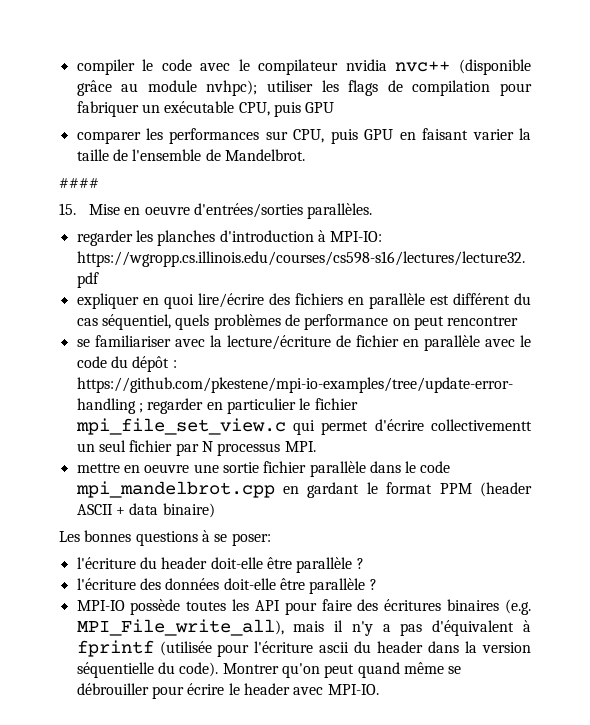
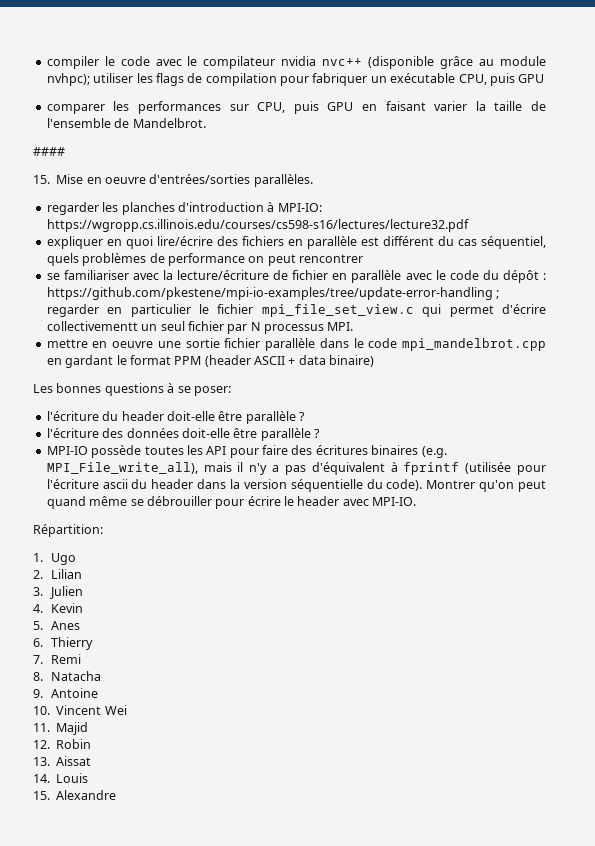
(379, 689) none -> [33,524,103,537] [33,553,76,565] [33,569,82,579] [33,586,83,599] [33,603,83,613] [33,621,80,630] [33,637,93,650] [33,654,81,664] [33,671,101,681] [33,688,98,698] [33,705,127,715] [33,722,89,735] [33,739,92,749] [33,756,92,766] [33,773,89,783] [33,790,117,800] // Répartition: // 1. Ugo // 2. Lilian // 3. Julien // 4. Kevin // 5. Anes // 6. Thierry // 7. Remi // 8. Natacha // 9. Antoine // 10. Vincent Wei // 11. Majid // 12. Robin // 13. Aissat // 14. Louis // 15. Alexandre

